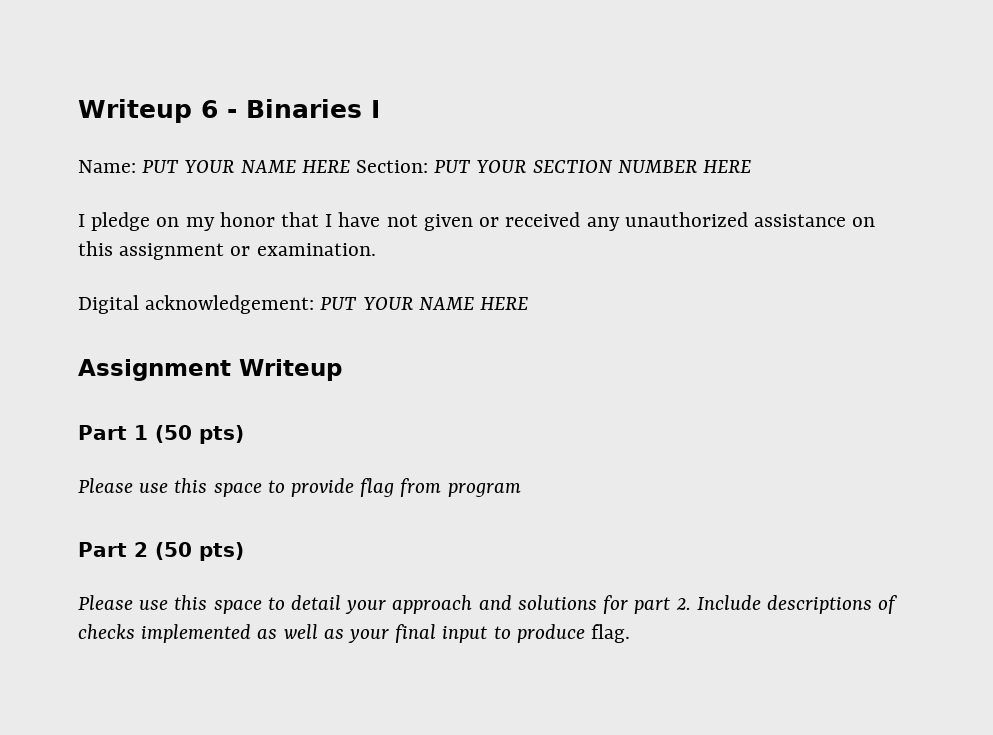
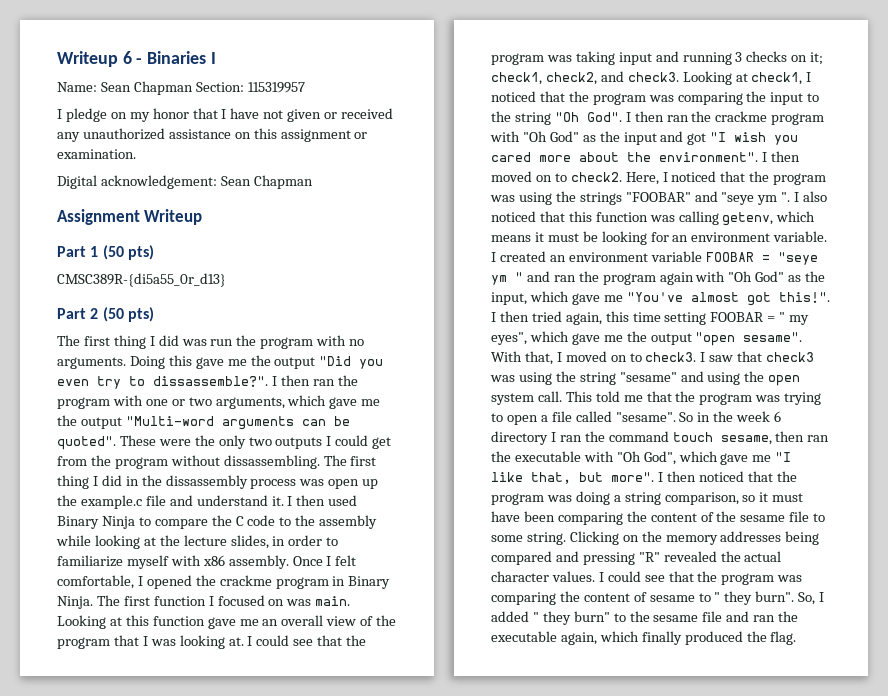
[142,160,752,173] PUT YOUR NAME HERE Section: PUT YOUR SECTION NUMBER HERE -> [100,81,305,95] Sean Chapman Section: 115319957
[320,297,529,310] PUT YOUR NAME HERE -> [220,175,313,189] Sean Chapman
[78,478,521,497] [78,542,244,561] [78,595,898,614] [78,624,585,643] Please use this space to provide flag from program // Part 2 (50 pts) // Please use this space to detail your approach and solutions for part 2. Include descriptions of checks implemented as well as your final input to produce -> [57,273,226,287] [57,307,154,322] [57,335,365,349] [57,355,384,369] [57,375,358,389] [57,395,381,409] [57,415,350,430] [57,435,392,450] [57,455,377,469] [57,475,379,489] [57,495,358,509] [57,515,378,529] [56,535,339,549] [57,555,357,569] [57,575,391,589] [57,595,351,609] [57,615,397,629] [57,635,367,649] [491,51,824,65] [491,71,812,85] [491,91,820,105] [491,111,825,125] [490,131,799,145] [491,151,800,162] [491,171,827,185] [490,191,828,205] [491,211,816,226] [491,231,828,245] [491,251,818,265] [491,271,826,285] [491,291,830,306] [491,311,810,325] [491,331,803,346] [491,351,815,365] [490,371,801,386] [491,391,822,405] [491,411,782,425] [491,431,830,445] [491,451,792,465] [491,471,797,484] [491,491,804,505] [491,511,826,525] [491,531,820,545] [491,551,782,565] [491,571,803,585] [491,591,825,605] [491,611,799,625] [491,631,767,645] CMSC389R-{di5a55_0r_d13} // Part 2 (50 pts) // The first thing I did was run the program with no arguments. Doing this gave me the output "Did you even try to dissassemble?". I then ran the program with one or two arguments, which gave me the output "Multi-word arguments can be quoted". These were the only two outputs I could get from the program without dissassembling. The first thing I did in the dissassembly process was open up the example.c file and understand it. I then used Binary Ninja to compare the C code to the assembly while looking at the lecture slides, in order to familiarize myself with x86 assembly. Once I felt comfortable, I opened the crackme program in Binary Ninja. The first function I focused on was main. Looking at this function gave me an overall view of the program that I was looking at. I could see that the program was taking input and running 3 checks on it; check1, check2, and check3. Looking at check1, I noticed that the program was comparing the input to the string "Oh God". I then ran the crackme program with "Oh God" as the input and got "I wish you cared more about the environment". I then moved on to check2. Here, I noticed that the program was using the strings "FOOBAR" and "seye ym ". I also noticed that this function was calling getenv, which means it must be looking for an environment variable. I created an environment variable FOOBAR = "seye ym " and ran the program again with "Oh God" as the input, which gave me "You've almost got this!". I then tried again, this time setting FOOBAR = " my eyes", which gave me the output "open sesame". With that, I moved on to check3. I saw that check3 was using the string "sesame" and using the open system call. This told me that the program was trying to open a file called "sesame". So in the week 6 directory I ran the command touch sesame, then ran the executable with "Oh God", which gave me "I like that, but more". I then noticed that the program was doing a string comparison, so it must have been comparing the content of the sesame file to some string. Clicking on the memory addresses being compared and pressing "R" revealed the actual character values. I could see that the program was comparing the content of sesame to " they burn". So, I added " they burn" to the sesame file and ran the executable again, which finally produced the

